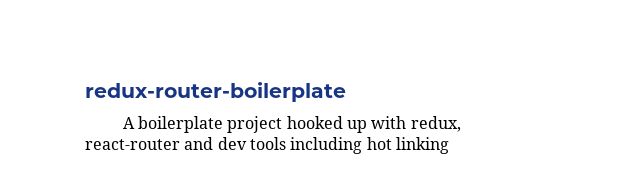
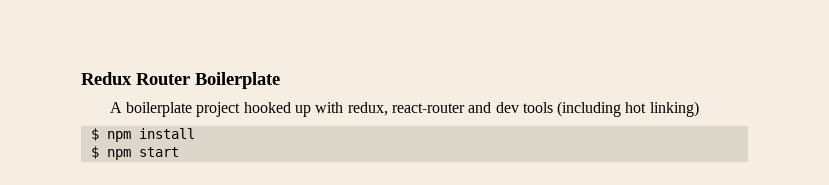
[85,82,346,102] redux-router-boilerplate -> [81,72,280,89] Redux Router Boilerplate
[290,137,449,154] including hot linking -> [557,101,699,117] [90,128,195,142] [90,146,179,160] (including hot linking) // $ npm install // $ npm start

